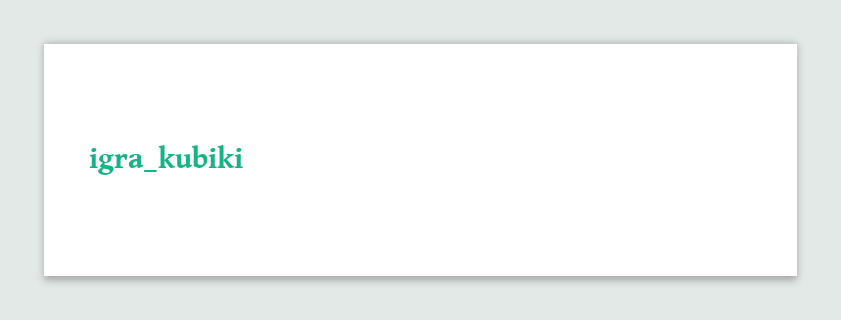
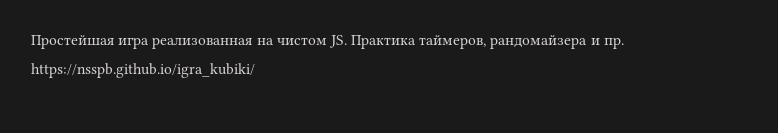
[89,145,243,175] igra_kubiki -> [31,35,624,49] [31,63,255,78] Простейшая игра реализованная на чистом JS. Практика таймеров, рандомайзера и пр. // https://nsspb.github.io/igra_kubiki/

